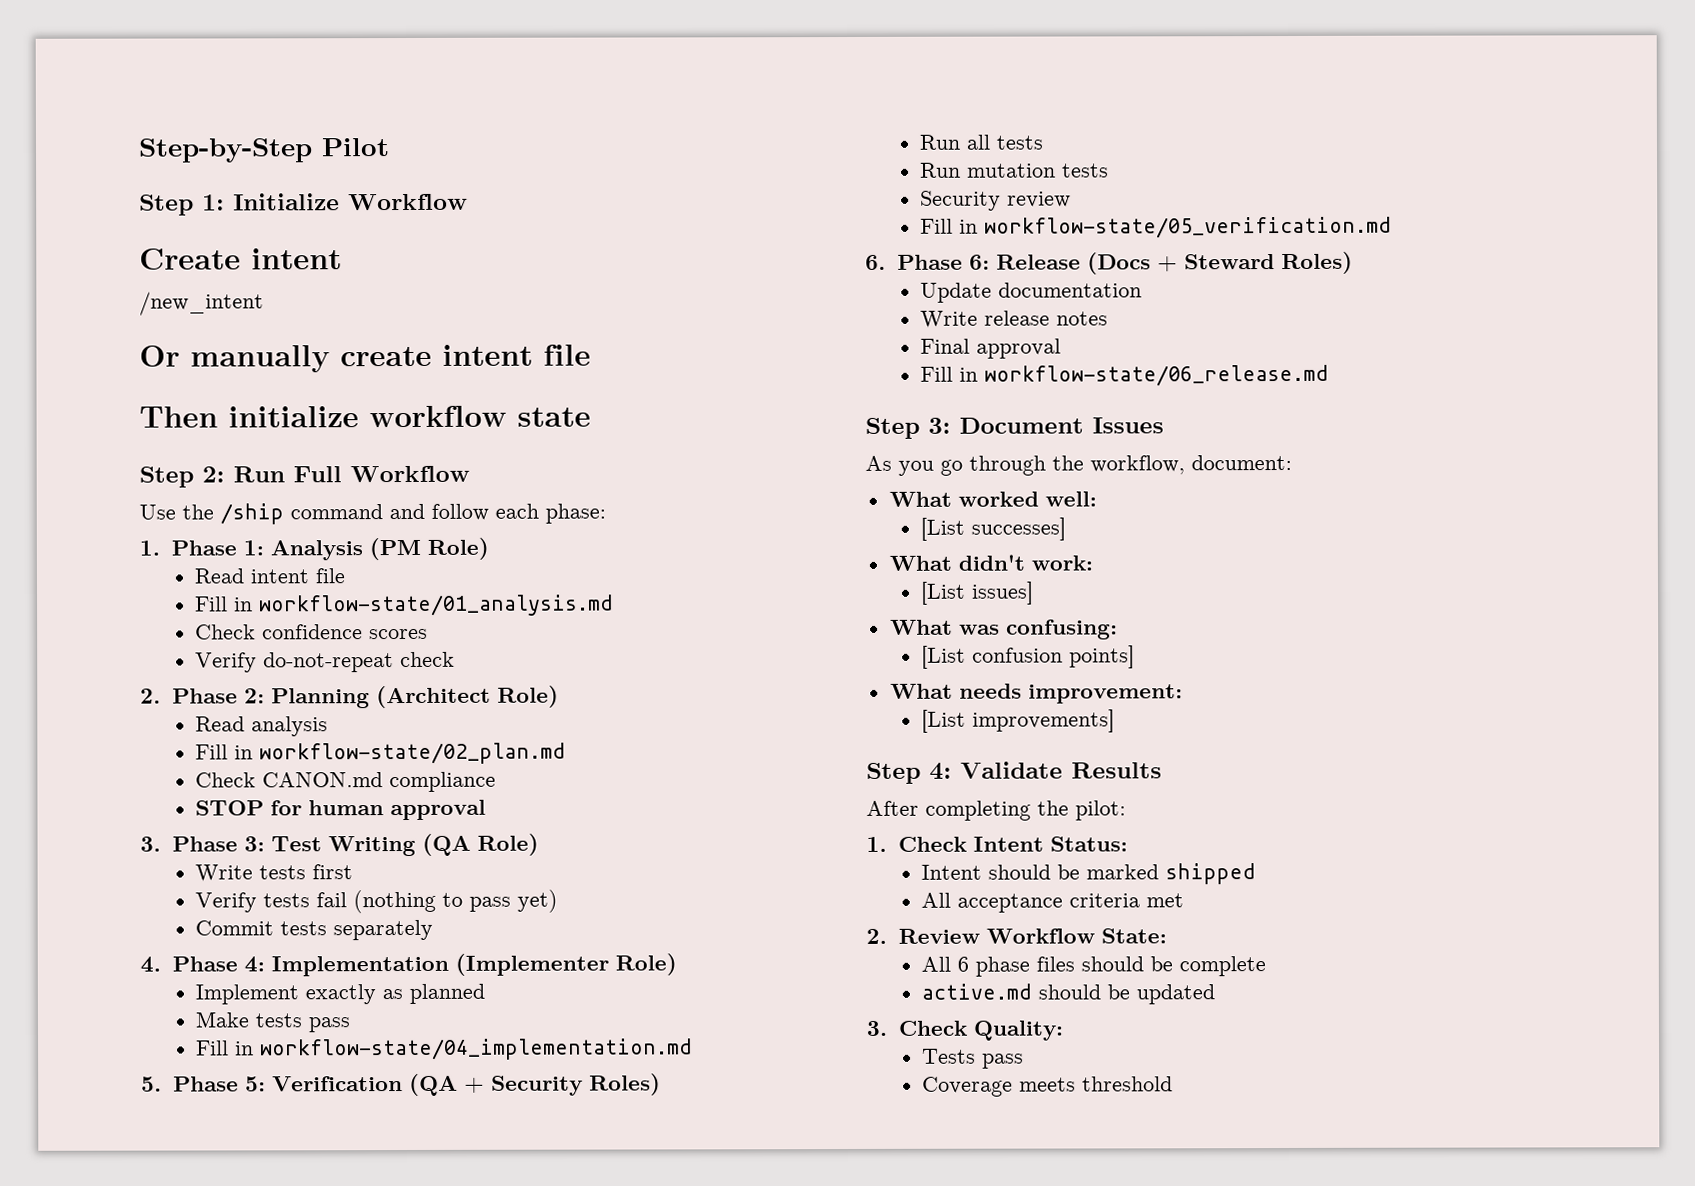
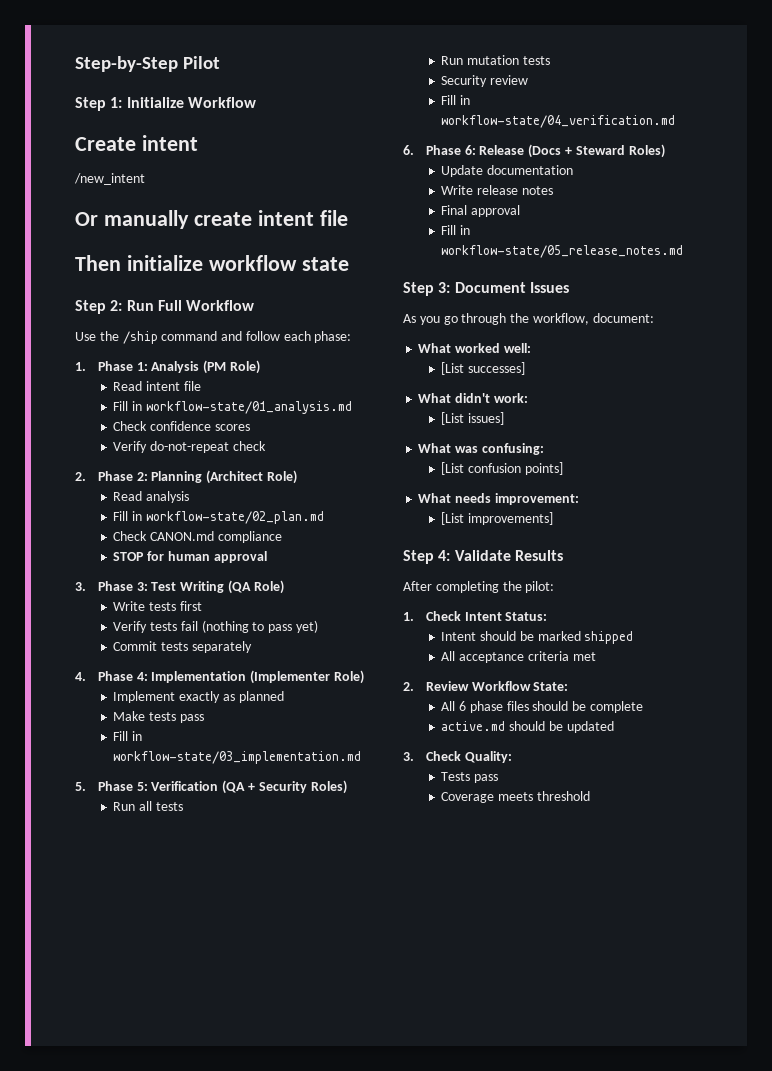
[260,1038,694,1061] workflow-state/04_implementation.md -> [113,751,362,764] workflow-state/03_implementation.md
[984,216,1393,239] workflow-state/05_verification.md -> [441,115,676,128] workflow-state/04_verification.md
[984,364,1330,387] workflow-state/06_release.md -> [441,245,684,258] workflow-state/05_release_notes.md

